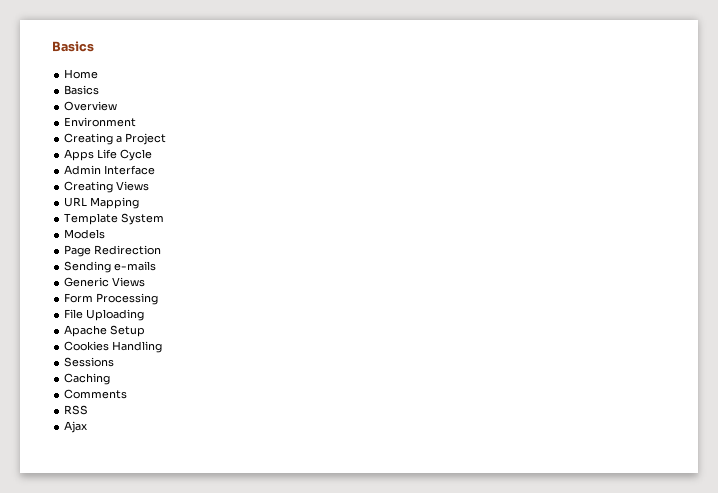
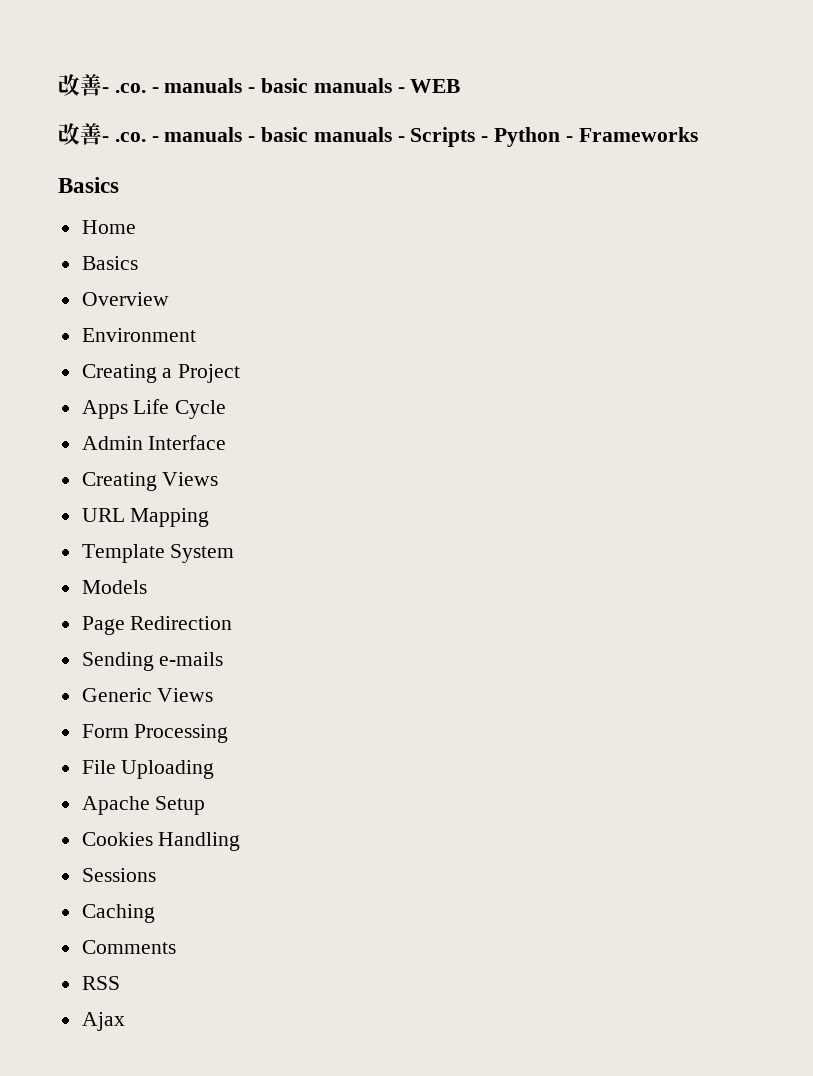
(52, 46) none -> [58,74,461,96] [58,123,698,147] 改善- .co. - manuals - basic manuals - WEB // 改善- .co. - manuals - basic manuals - Scripts - Python - Frameworks //

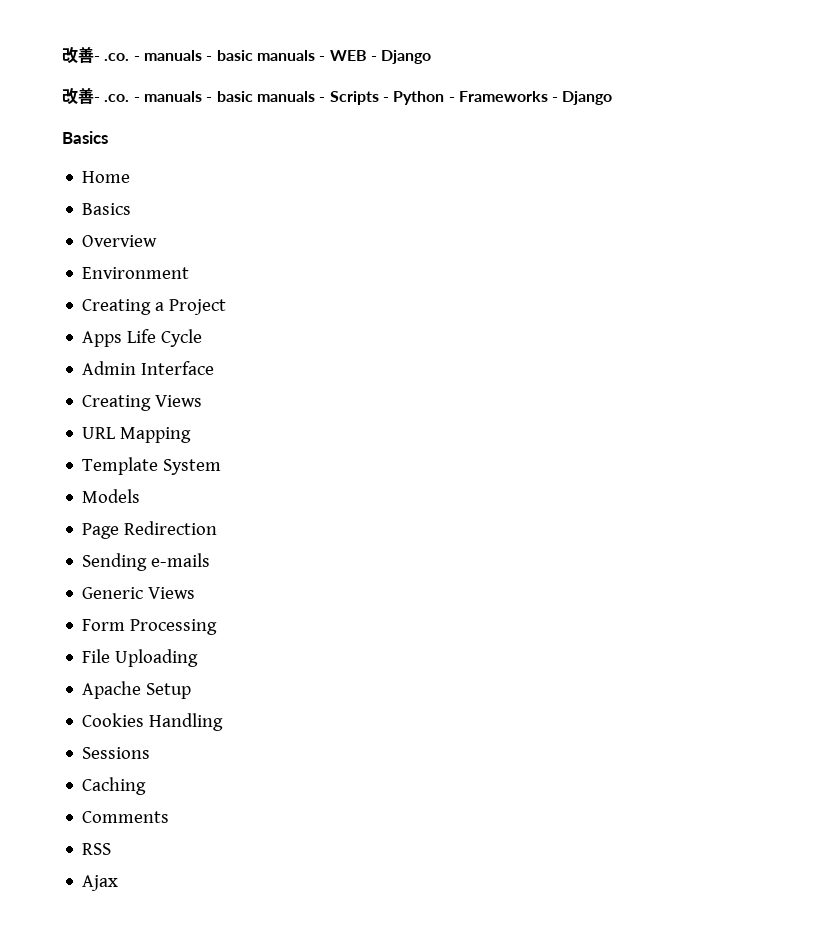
(461, 86) none -> [370,50,432,64] - Django
(698, 134) none -> [552,91,613,105] - Django

